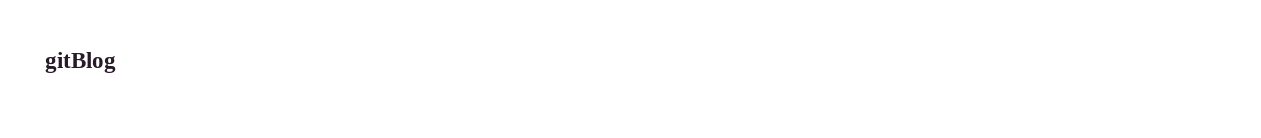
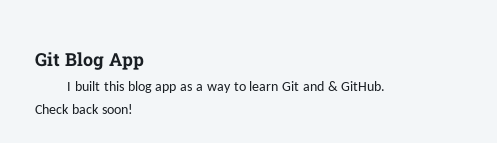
[45,52,116,73] gitBlog -> [35,52,144,70] [67,81,386,93] [35,104,133,114] Git Blog App // I built this blog app as a way to learn Git and & GitHub. // Check back soon!

